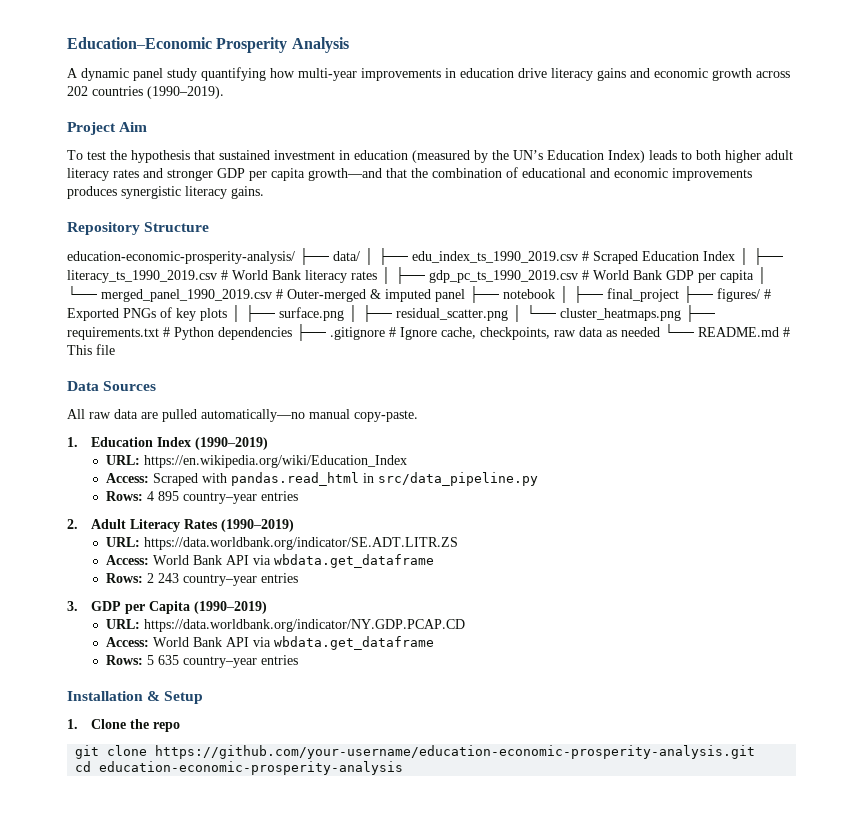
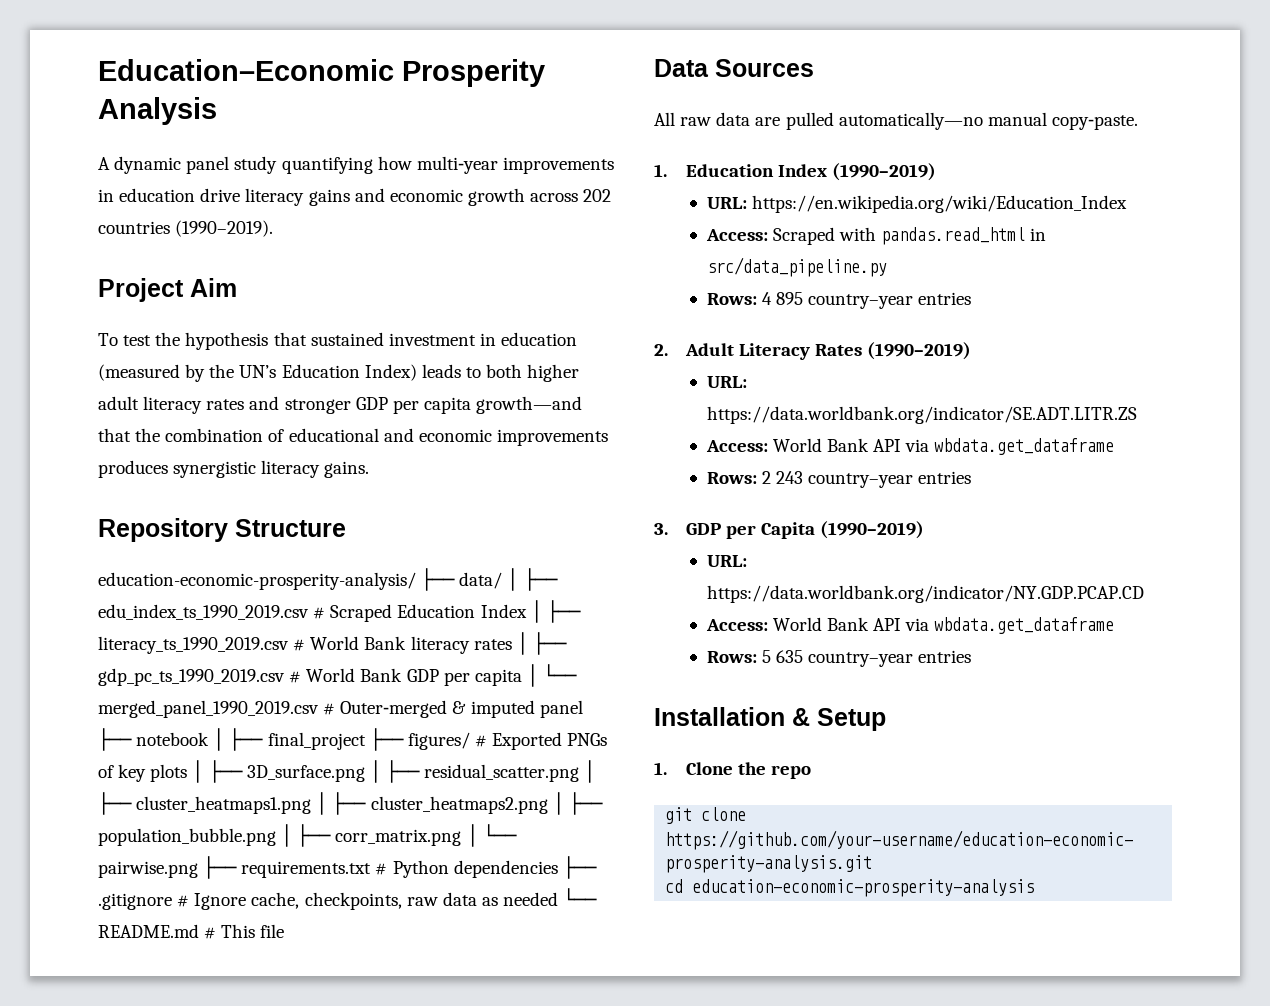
[279,307,344,321] surface.png -> [246,765,365,782] 3D_surface.png
[526,305,681,321] └── cluster_heatmaps.png -> [98,792,603,815] [98,824,517,847] [98,861,198,878] ├── cluster_heatmaps1.png │ ├── cluster_heatmaps2.png │ ├── population_bubble.png │ ├── corr_matrix.png │ └── pairwise.png

